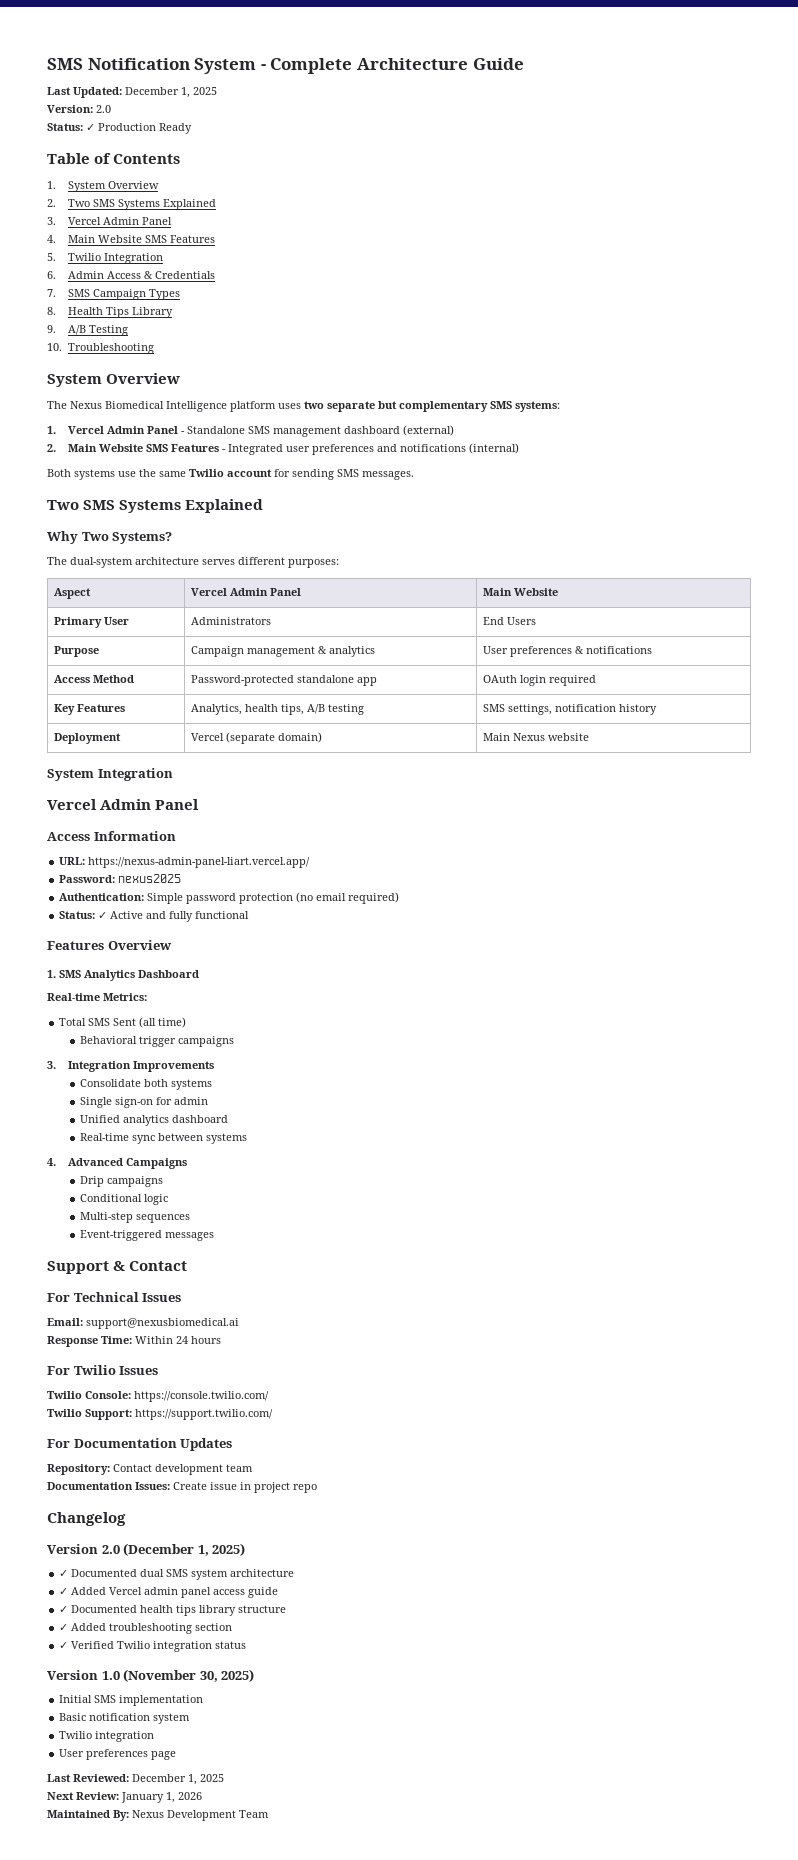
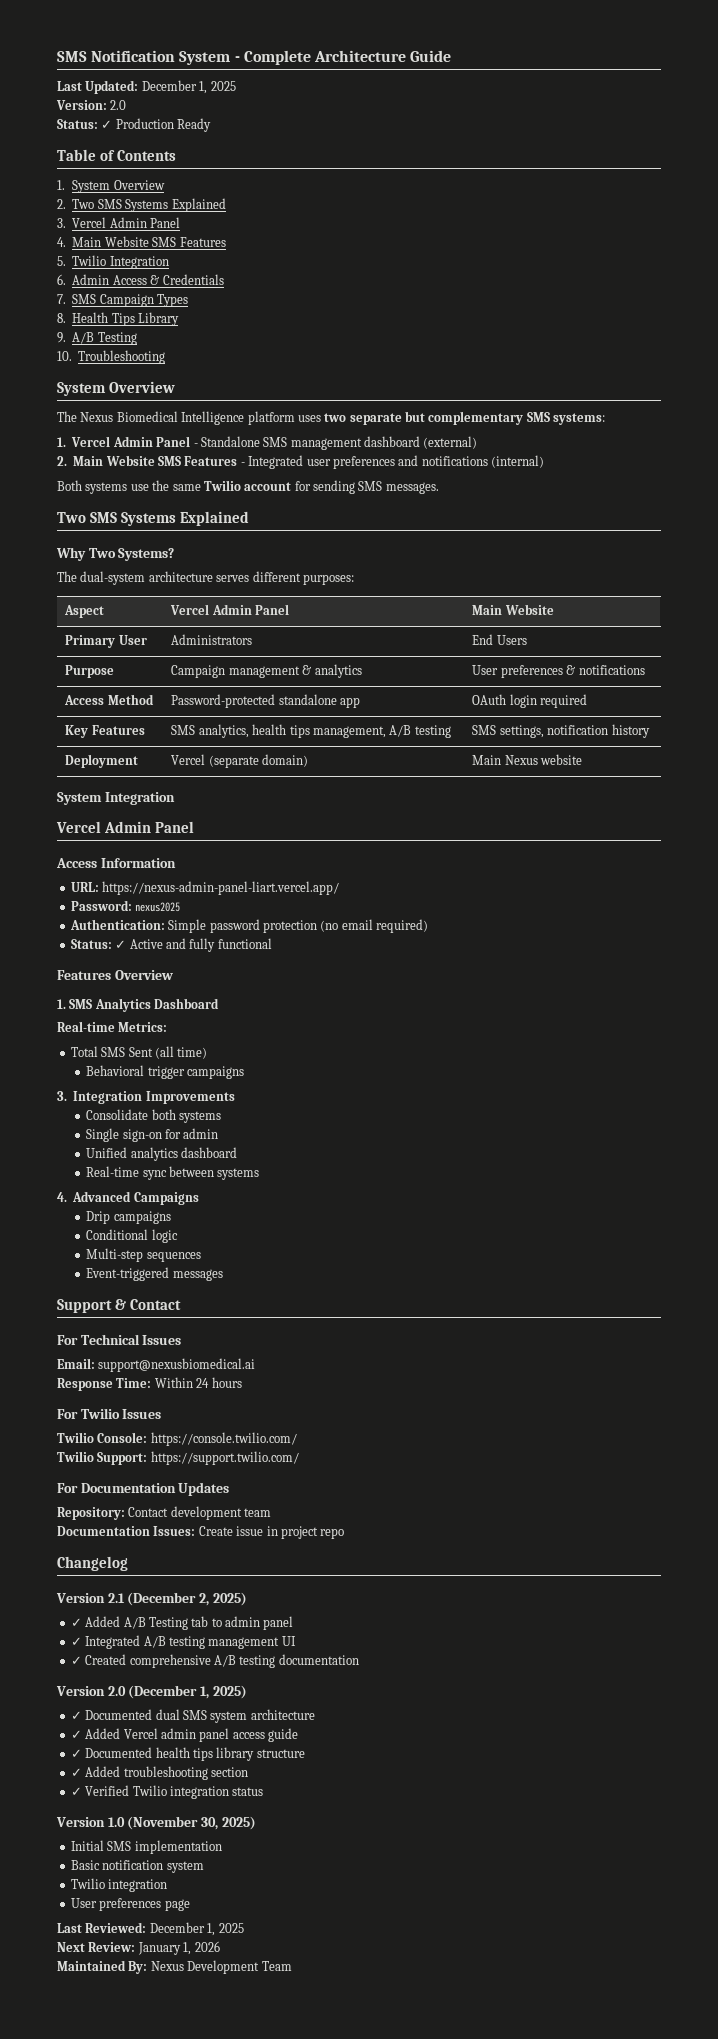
[191,704,305,715] Analytics, health tips, -> [171,724,386,738] SMS analytics, health tips management,
(126, 1519) none -> [56,1592,247,1606] [70,1616,294,1630] [70,1635,296,1649] [70,1654,359,1668] // Version 2.1 (December 2, 2025) // ✓ Added A/B Testing tab to admin panel // ✓ Integrated A/B testing management UI // ✓ Created comprehensive A/B testing documentation

